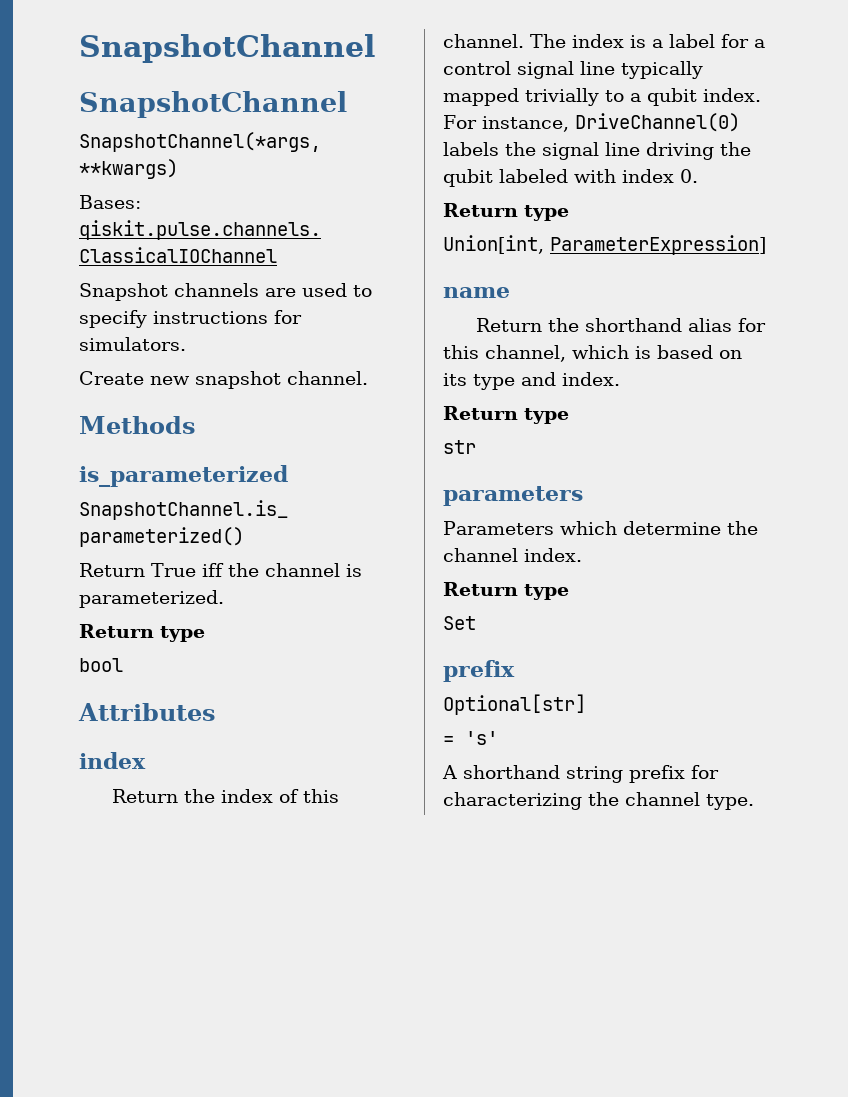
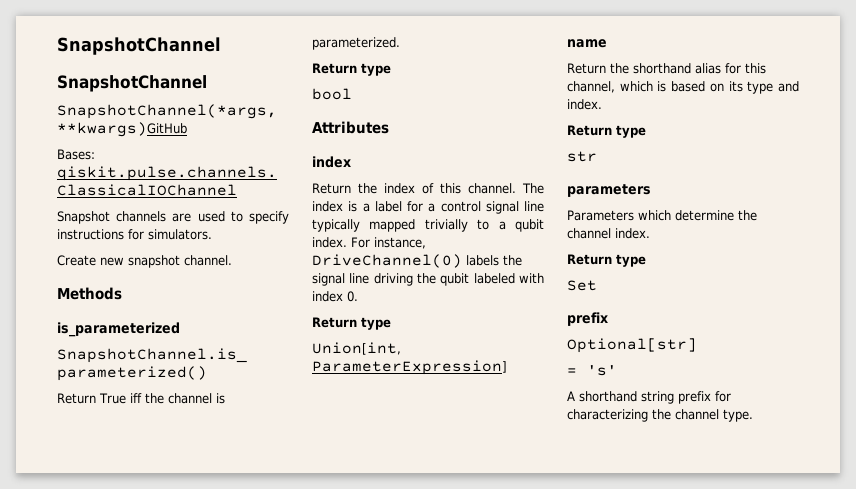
[79,159,178,179] **kwargs) -> [57,122,187,137] **kwargs)GitHub

